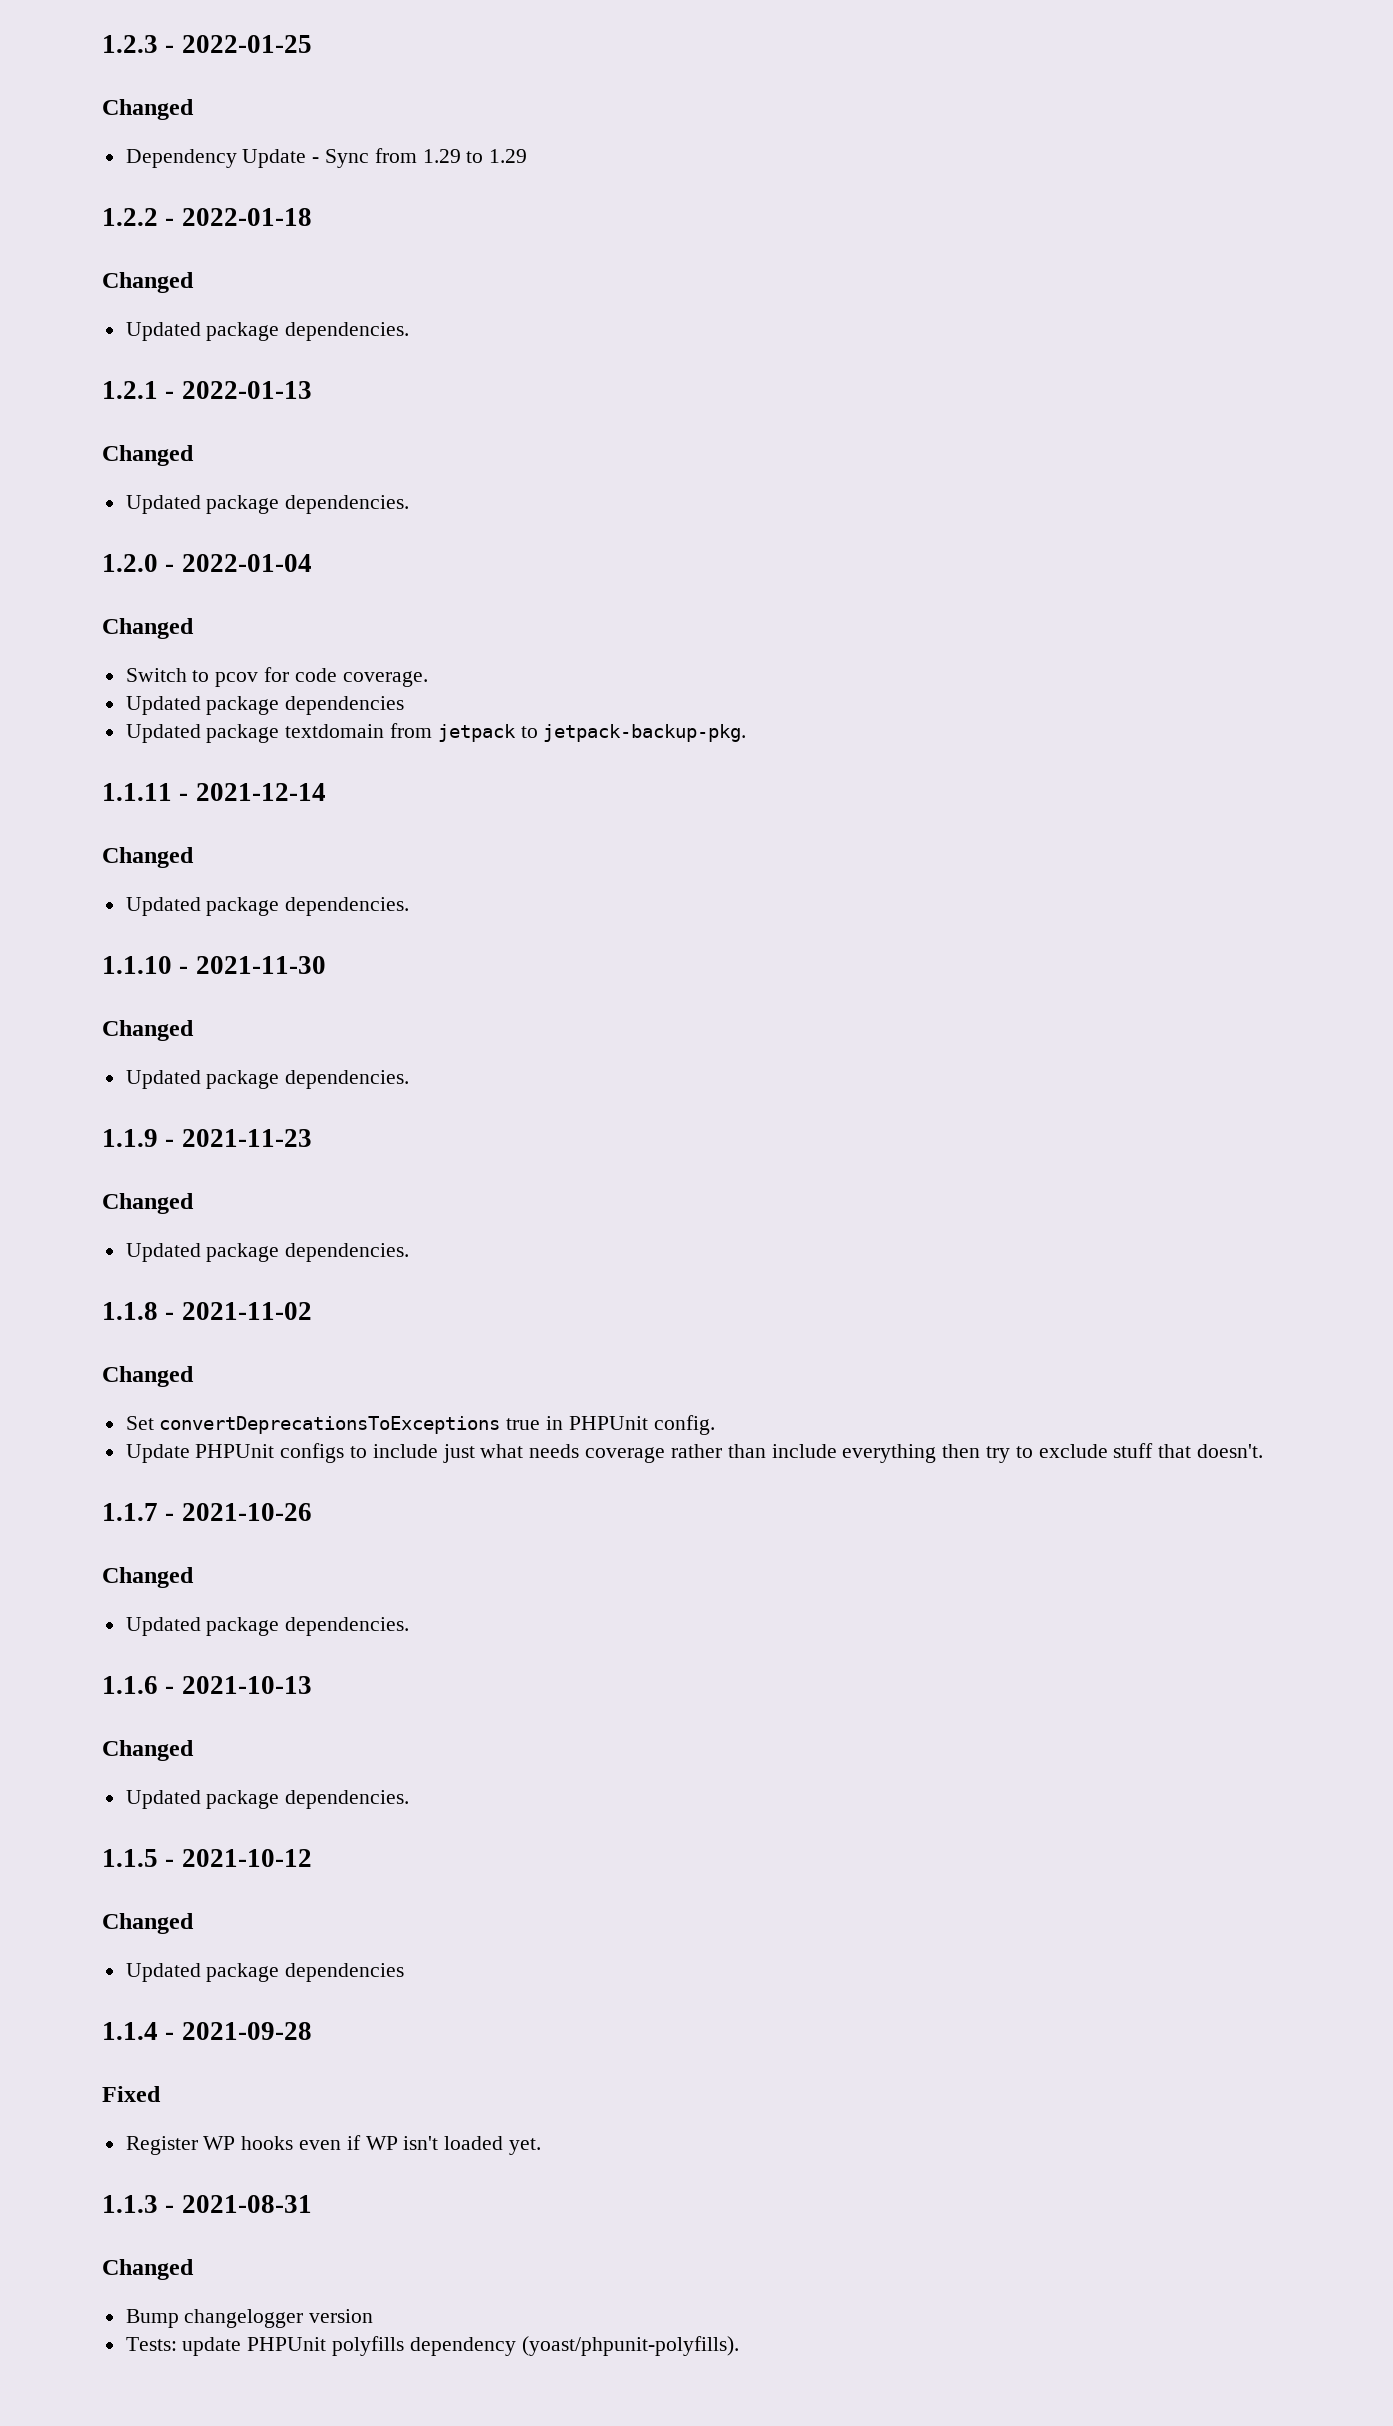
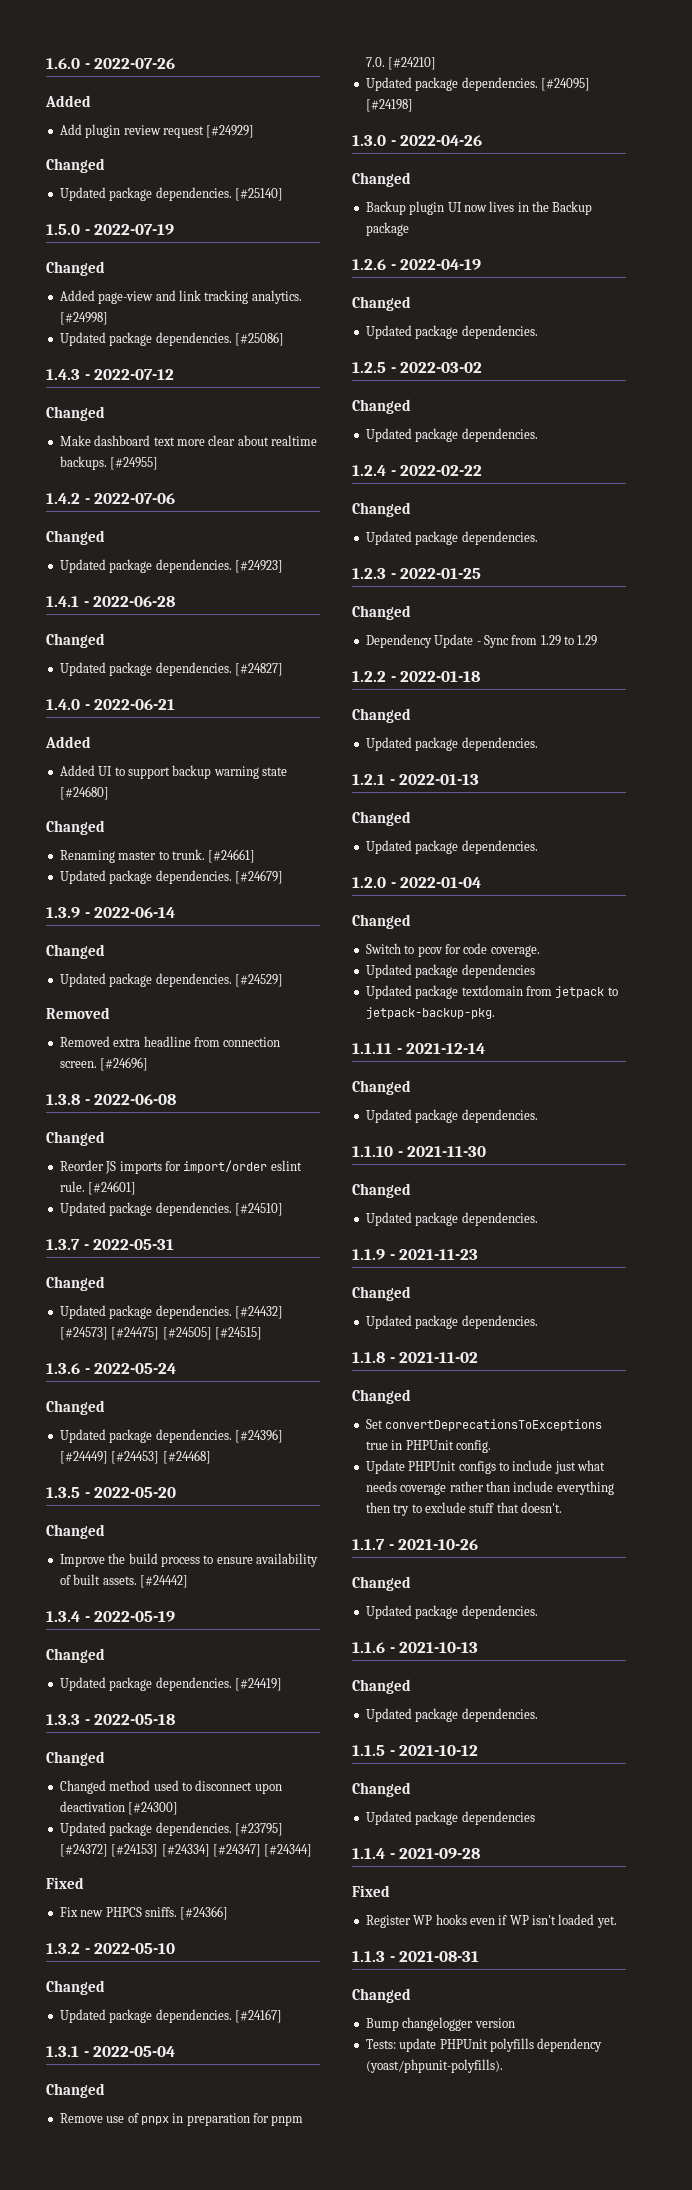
(102, 44) none -> [46,58,176,69] [45,95,91,107] [59,124,255,138] [46,158,105,173] [59,187,283,201] [46,224,175,235] [46,261,105,276] [59,290,302,304] [59,312,108,325] [59,332,284,346] [46,369,175,380] [46,406,105,421] [59,435,317,446] [59,456,159,470] [46,493,176,504] [46,530,105,545] [59,559,283,573] [46,596,176,607] [46,633,105,648] [59,662,283,676] [46,699,176,710] [45,736,91,748] [59,765,287,779] [59,786,109,800] [46,820,105,835] [59,849,256,863] [59,870,283,884] [46,907,176,918] [46,944,105,959] [59,973,283,987] [46,1007,110,1019] [59,1036,281,1047] [59,1057,149,1071] [46,1094,177,1105] [46,1131,105,1146] [59,1160,302,1174] [59,1181,137,1195] [59,1202,283,1216] [46,1239,175,1250] [46,1276,105,1291] [59,1305,283,1319] [59,1327,262,1340] [46,1363,177,1374] [46,1400,105,1415] [59,1429,283,1443] [59,1450,211,1464] [46,1487,177,1498] [46,1524,105,1539] [59,1553,318,1567] [59,1574,188,1588] [46,1611,176,1622] [46,1648,105,1663] [59,1677,282,1691] [46,1714,176,1725] [46,1751,105,1766] [59,1780,282,1794] [59,1801,179,1815] [59,1822,283,1836] [59,1844,313,1857] [46,1877,84,1889] [59,1906,229,1920] [46,1943,176,1954] [46,1980,105,1995] [59,2009,282,2023] [46,2046,176,2057] [46,2083,105,2098] [59,2113,304,2126] [365,57,437,70] [365,77,590,91] [365,99,413,112] [352,135,483,146] [352,172,411,187] [365,201,593,215] [365,222,409,236] [352,259,482,270] [352,296,411,311] [365,325,538,339] [352,362,483,373] [352,399,411,414] [365,428,538,442] [352,465,483,476] [352,502,411,517] [365,531,538,545] 1.6.0 - 2022-07-26 // Added // Add plugin review request [#24929] // Changed // Updated package dependencies. [#25140] // 1.5.0 - 2022-07-19 // Changed // Added page-view and link tracking analytics. [#24998] // Updated package dependencies. [#25086] // 1.4.3 - 2022-07-12 // Changed // Make dashboard text more clear about realtime backups. [#24955] // 1.4.2 - 2022-07-06 // Changed // Updated package dependencies. [#24923] // 1.4.1 - 2022-06-28 // Changed // Updated package dependencies. [#24827] // 1.4.0 - 2022-06-21 // Added // Added UI to support backup warning state [#24680] // Changed // Renaming master to trunk. [#24661] // Updated package dependencies. [#24679] // 1.3.9 - 2022-06-14 // Changed // Updated package dependencies. [#24529] // Removed // Removed extra headline from connection screen. [#24696] // 1.3.8 - 2022-06-08 // Changed // Reorder JS imports for import/order eslint rule. [#24601] // Updated package dependencies. [#24510] // 1.3.7 - 2022-05-31 // Changed // Updated package dependencies. [#24432] [#24573] [#24475] [#24505] [#24515] // 1.3.6 - 2022-05-24 // Changed // Updated package dependencies. [#24396] [#24449] [#24453] [#24468] // 1.3.5 - 2022-05-20 // Changed // Improve the build process to ensure availability of built assets. [#24442] // 1.3.4 - 2022-05-19 // Changed // Updated package dependencies. [#24419] // 1.3.3 - 2022-05-18 // Changed // Changed method used to disconnect upon deactivation [#24300] // Updated package dependencies. [#23795] [#24372] [#24153] [#24334] [#24347] [#24344] // Fixed // Fix new PHPCS sniffs. [#24366] // 1.3.2 - 2022-05-10 // Changed // Updated package dependencies. [#24167] // 1.3.1 - 2022-05-04 // Changed // Remove use of pnpx in preparation for pnpm 7.0. [#24210] // Updated package dependencies. [#24095] [#24198] // 1.3.0 - 2022-04-26 // Changed // Backup plugin UI now lives in the Backup package // 1.2.6 - 2022-04-19 // Changed // Updated package dependencies. // 1.2.5 - 2022-03-02 // Changed // Updated package dependencies. // 1.2.4 - 2022-02-22 // Changed // Updated package dependencies. //

